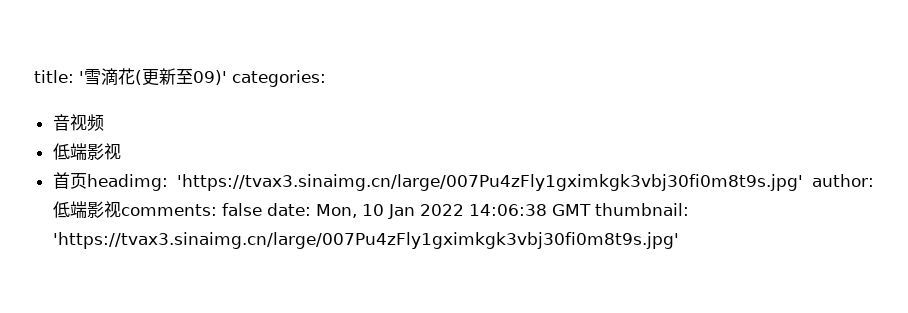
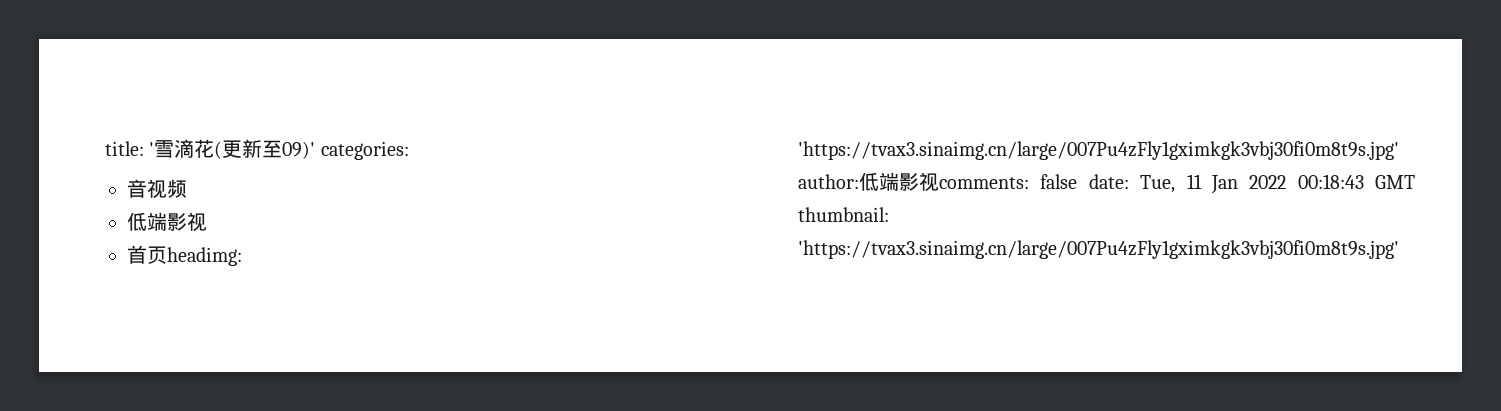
[315,204,384,218] Mon, 10 -> [1140,174,1202,193] Tue, 11
[468,204,547,216] 14:06:38 -> [1297,174,1364,189] 00:18:43

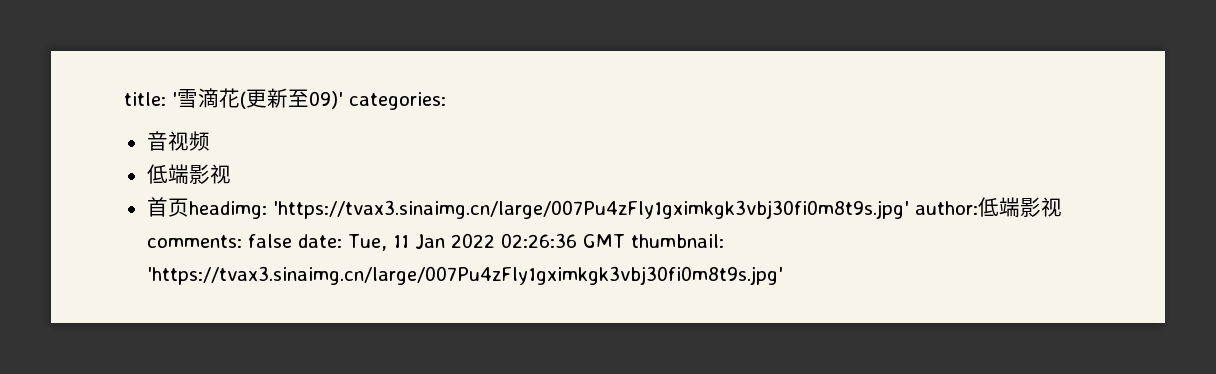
[1297,174,1364,189] 00:18:43 -> [500,233,577,248] 02:26:36

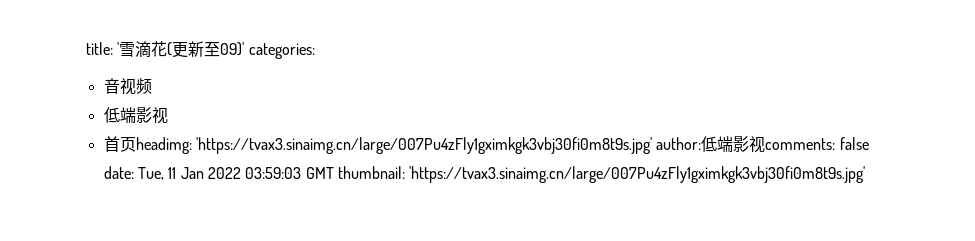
[500,233,577,248] 02:26:36 -> [245,167,302,179] 03:59:03

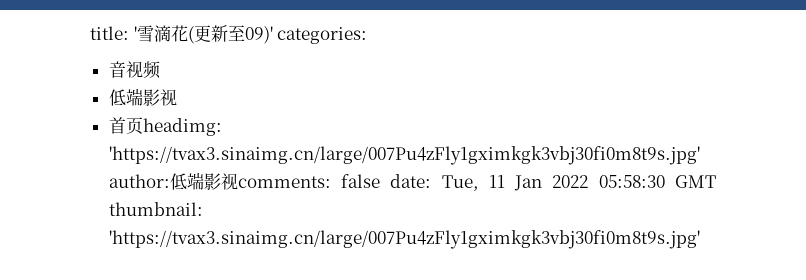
[245,167,302,179] 03:59:03 -> [598,175,665,188] 05:58:30

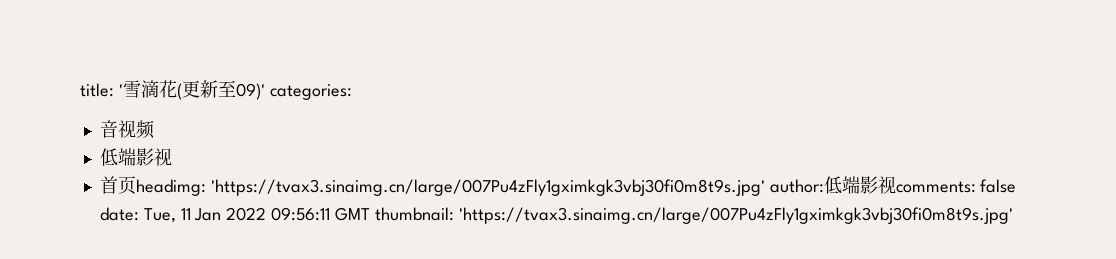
[598,175,665,188] 05:58:30 -> [271,207,331,221] 09:56:11

